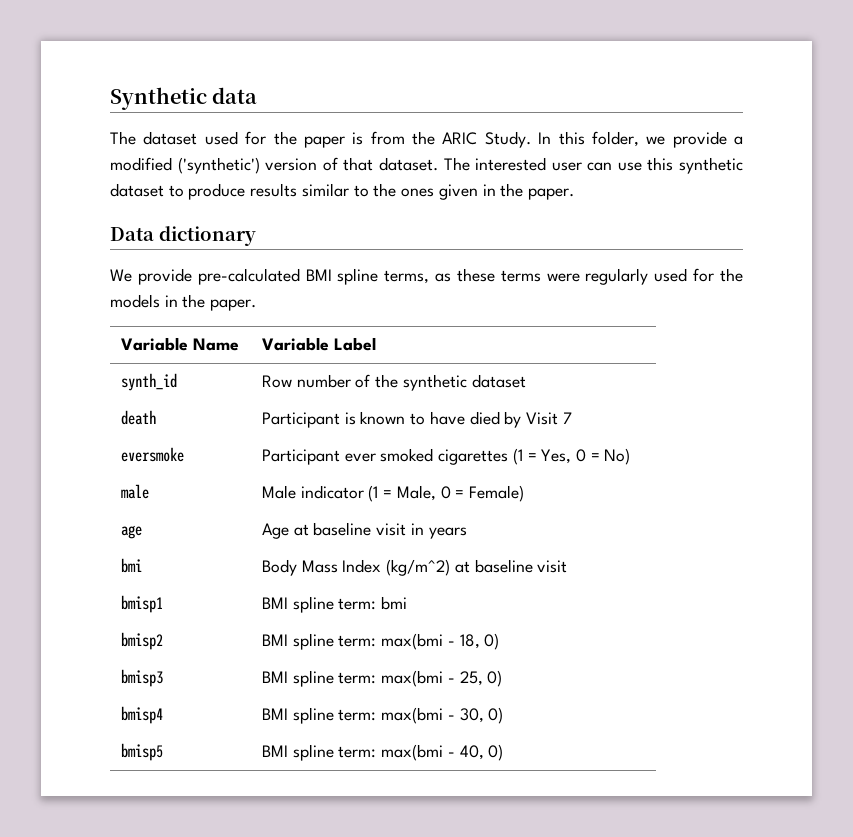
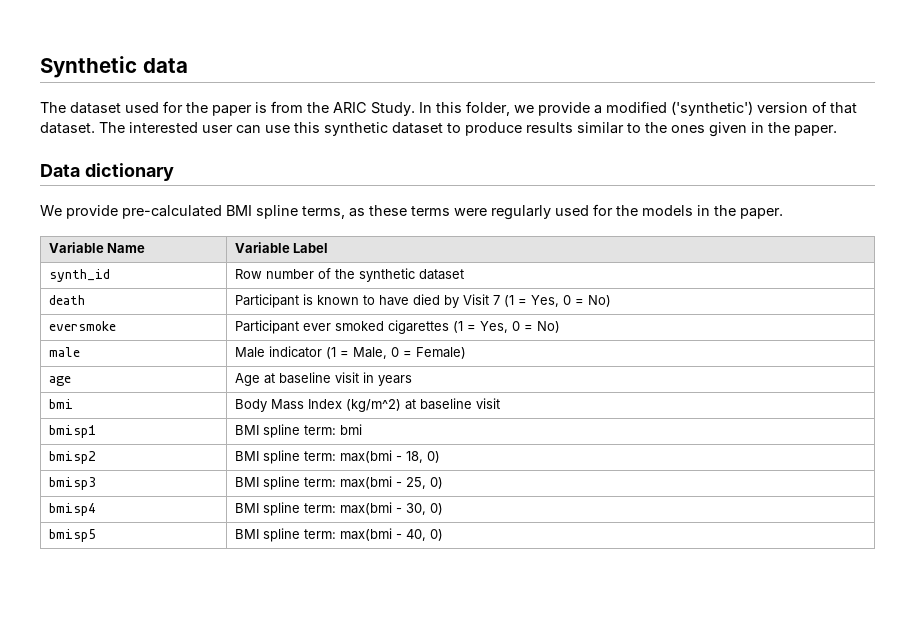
(572, 418) none -> [503,295,611,307] (1 = Yes, 0 = No)

